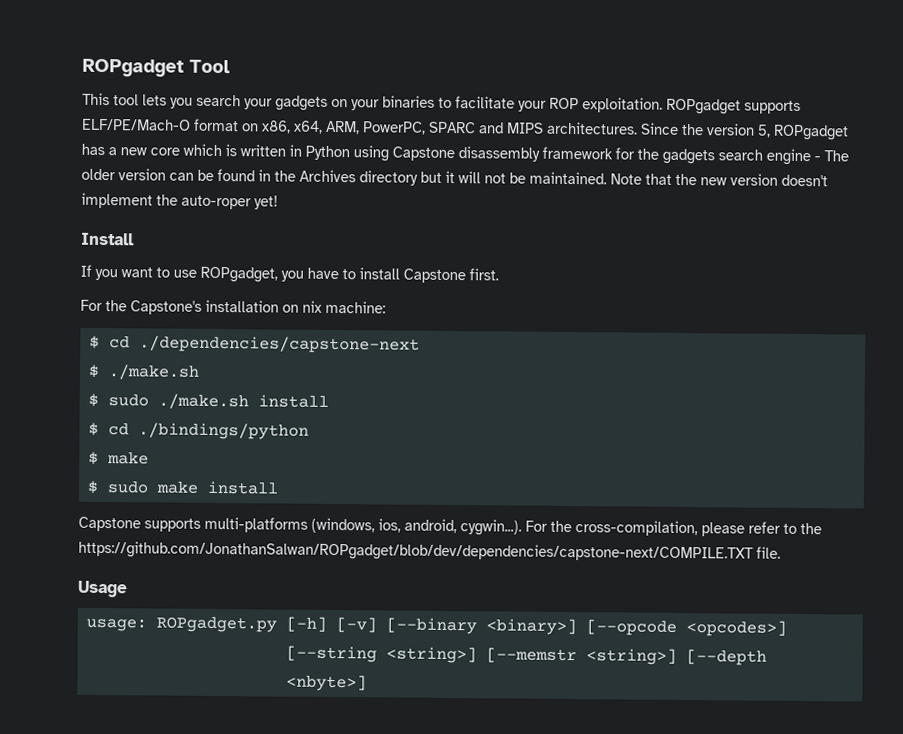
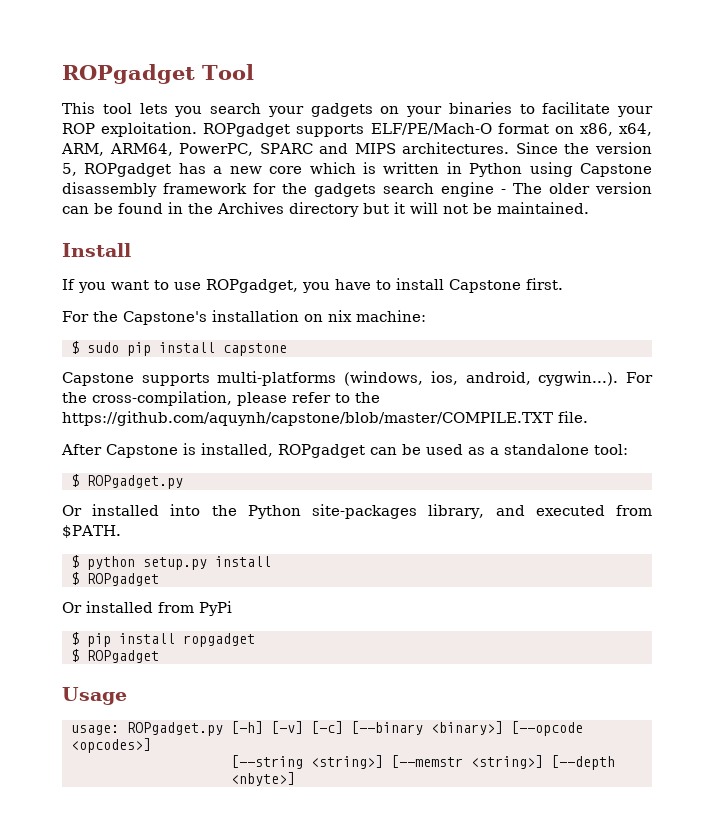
(360, 127) none -> [109,143,173,156] ARM64,
[610,173,828,187] [81,192,278,210] Note that the new version doesn't implement the auto-roper yet! -> (589, 208) none
[88,335,420,354] [87,364,200,380] [87,393,329,410] [87,422,309,440] [87,451,149,465] [86,480,279,495] // $ cd ./dependencies/capstone-next // $ ./make.sh // $ sudo ./make.sh install // $ cd ./bindings/python // $ make // $ sudo make install -> [71,341,287,356] // $ sudo pip install capstone
[78,540,754,563] https://github.com/JonathanSalwan/ROPgadget/blob/dev/dependencies/capstone-next/COMPILE.TXT -> [62,411,553,426] https://github.com/aquynh/capstone/blob/master/COMPILE.TXT
(781, 552) none -> [61,443,628,458] [71,474,183,489] [62,504,652,519] [62,525,121,538] [71,555,271,570] [71,572,159,586] [62,601,232,616] [71,632,255,647] [71,649,159,663] // After Capstone is installed, ROPgadget can be used as a standalone tool: // $ ROPgadget.py // Or installed into the Python site-packages library, and executed from $PATH. // $ python setup.py install // $ ROPgadget // Or installed from PyPi // $ pip install ropgadget // $ ROPgadget
(377, 625) none -> [311,721,343,734] [-c]

